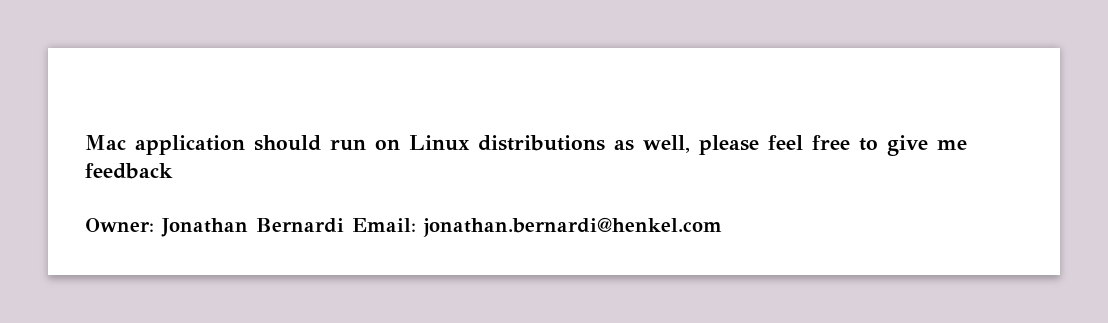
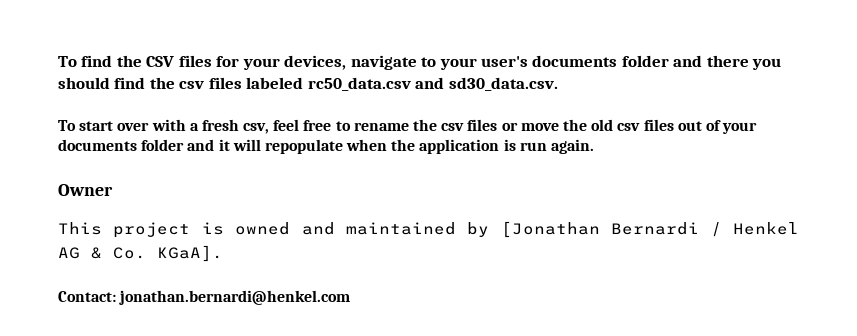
[85,135,967,156] [85,163,173,179] [85,218,416,237] Mac application should run on Linux distributions as well, please feel free to give me feedback // Owner: Jonathan Bernardi Email: -> [58,55,782,70] [58,77,558,91] [58,119,758,134] [58,139,595,154] [58,184,113,196] [58,221,799,238] [58,245,223,262] [58,291,116,302] To find the CSV files for your devices, navigate to your user's documents folder and there you should find the csv files labeled rc50_data.csv and sd30_data.csv. // To start over with a fresh csv, feel free to rename the csv files or move the old csv files out of your documents folder and it will repopulate when the application is run again. // Owner // This project is owned and maintained by [Jonathan Bernardi / Henkel AG & Co. KGaA]. // Contact:

